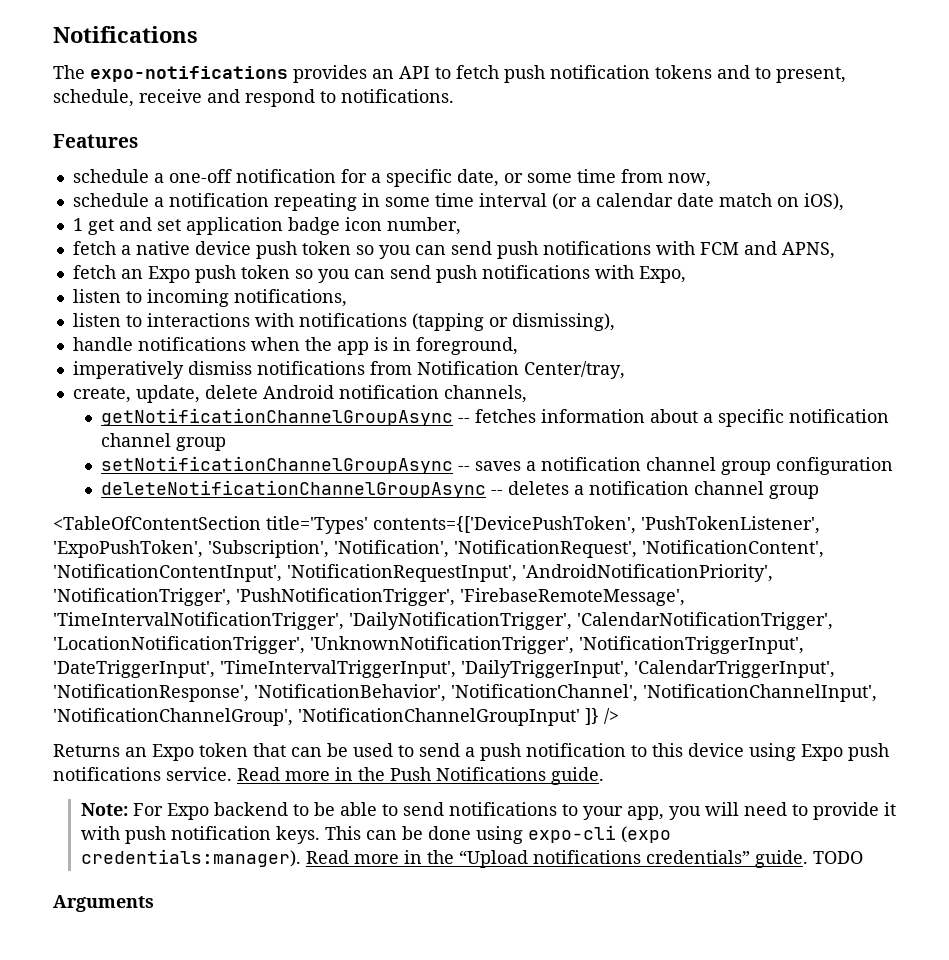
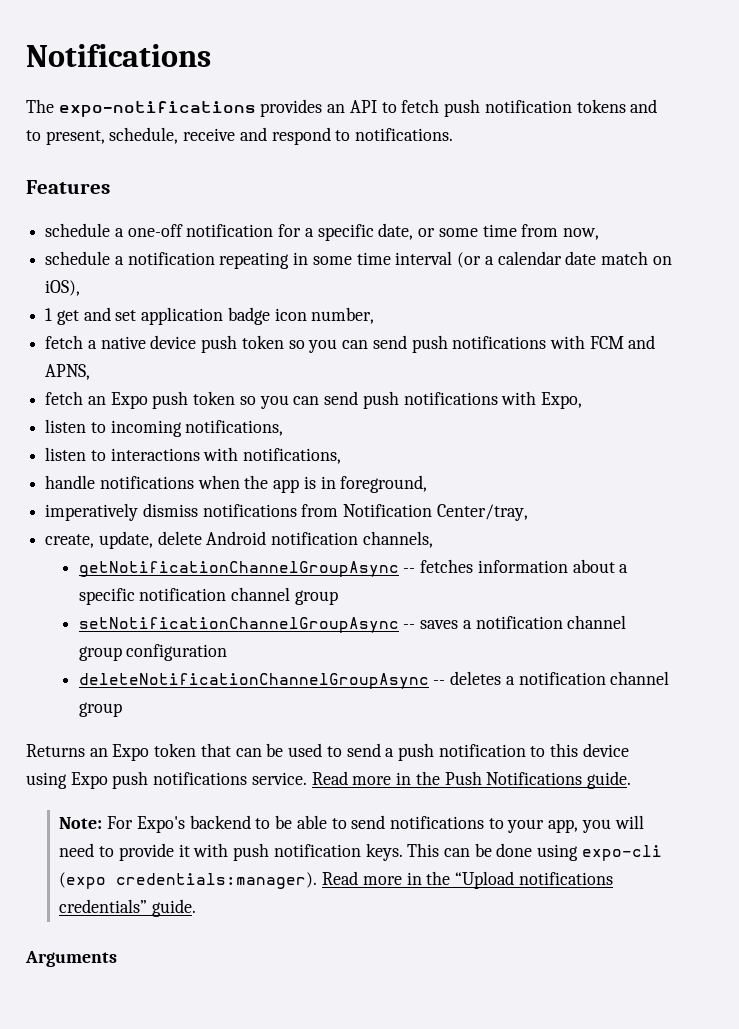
[298,313,615,331] notifications (tapping or dismissing), -> [243,448,342,464] notifications,
[53,516,820,534] [53,540,824,558] [53,564,773,582] [53,588,685,606] [53,612,833,630] [53,636,804,654] [53,660,835,678] [53,684,877,702] [53,708,619,726] // <TableOfContentSection title='Types' contents={['DevicePushToken', 'PushTokenListener', 'ExpoPushToken', 'Subscription', 'Notification', 'NotificationRequest', 'NotificationContent', 'NotificationContentInput', 'NotificationRequestInput', 'AndroidNotificationPriority', 'NotificationTrigger', 'PushNotificationTrigger', 'FirebaseRemoteMessage', 'TimeIntervalNotificationTrigger', 'DailyNotificationTrigger', 'CalendarNotificationTrigger', 'LocationNotificationTrigger', 'UnknownNotificationTrigger', 'NotificationTriggerInput', 'DateTriggerInput', 'TimeIntervalTriggerInput', 'DailyTriggerInput', 'CalendarTriggerInput', 'NotificationResponse', 'NotificationBehavior', 'NotificationChannel', 'NotificationChannelInput', 'NotificationChannelGroup', 'NotificationChannelGroupInput' ]} /> -> (122, 709) none
[166,803,209,820] Expo -> [136,816,185,833] Expo's
[812,851,863,864] TODO -> (197, 908) none

